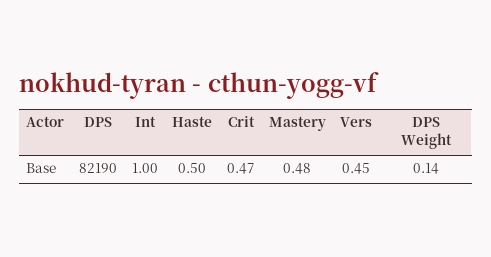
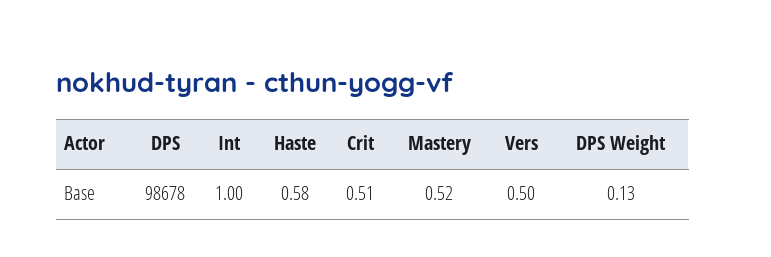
[79,163,117,173] 82190 -> [145,186,185,200] 98678
[178,163,206,173] [227,163,254,174] [283,163,311,174] [342,163,370,174] [412,163,439,174] 0.50 | 0.47 | 0.48 | 0.45 | 0.14 -> [280,186,309,200] [346,186,374,200] [425,186,453,200] [507,186,535,200] [606,186,635,200] 0.58 | 0.51 | 0.52 | 0.50 | 0.13

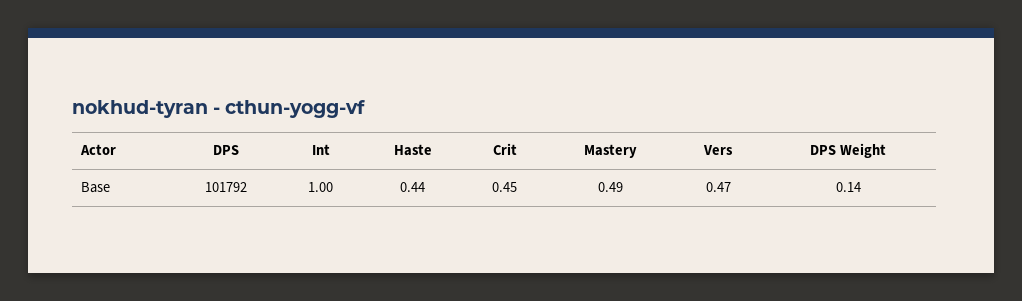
[145,186,185,200] 98678 -> [204,182,247,192] 101792
[280,186,309,200] [346,186,374,200] [425,186,453,200] [507,186,535,200] [606,186,635,200] 0.58 | 0.51 | 0.52 | 0.50 | 0.13 -> [400,182,425,192] [492,182,517,192] [597,182,623,192] [705,182,731,192] [835,182,861,192] 0.44 | 0.45 | 0.49 | 0.47 | 0.14

